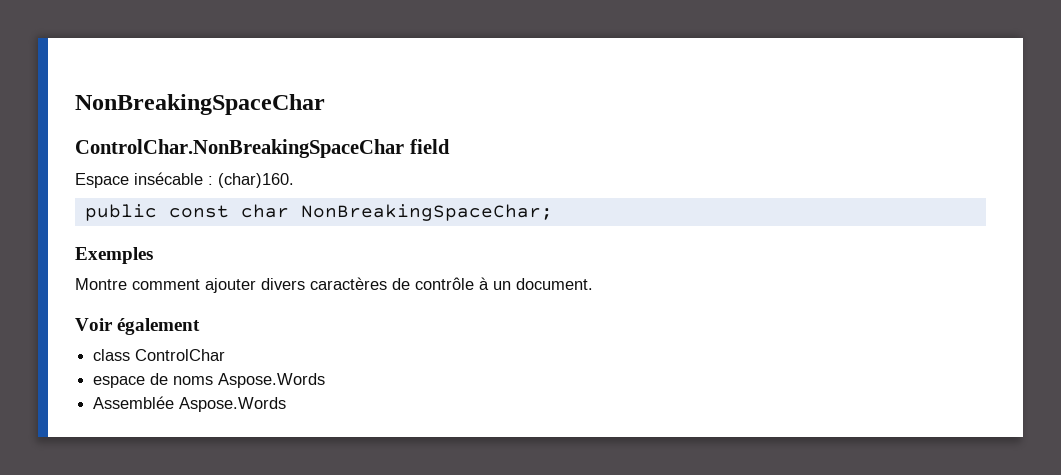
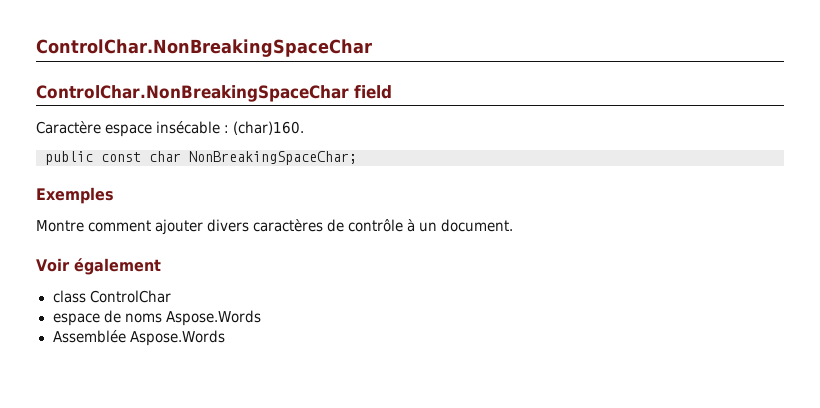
[75,94,325,115] NonBreakingSpaceChar -> [36,39,372,57] ControlChar.NonBreakingSpaceChar
[75,173,129,188] Espace -> [36,121,153,137] Caractère espace

